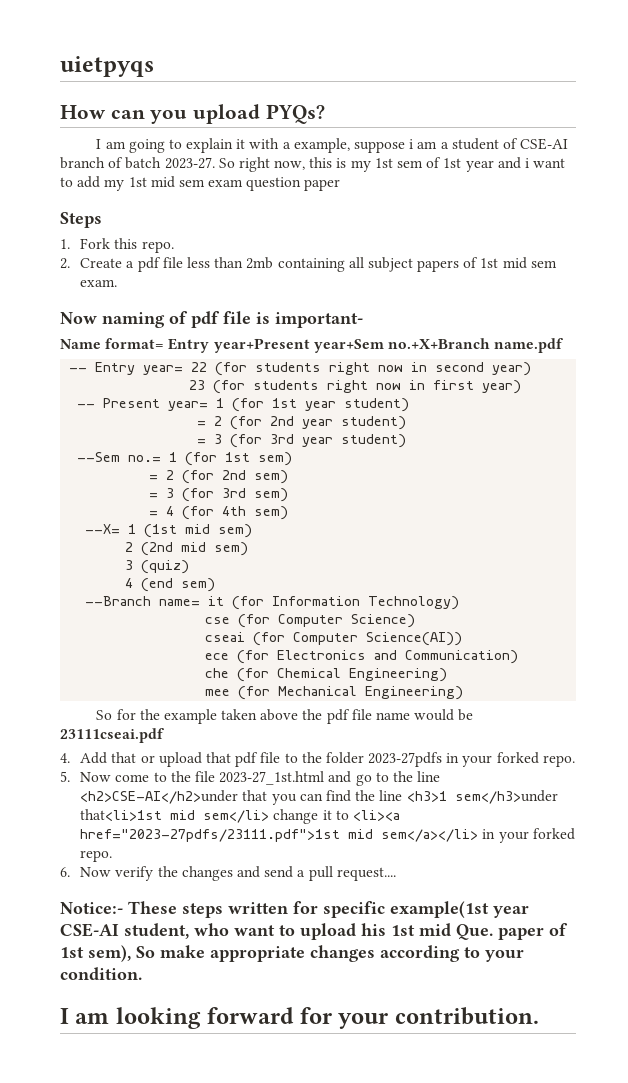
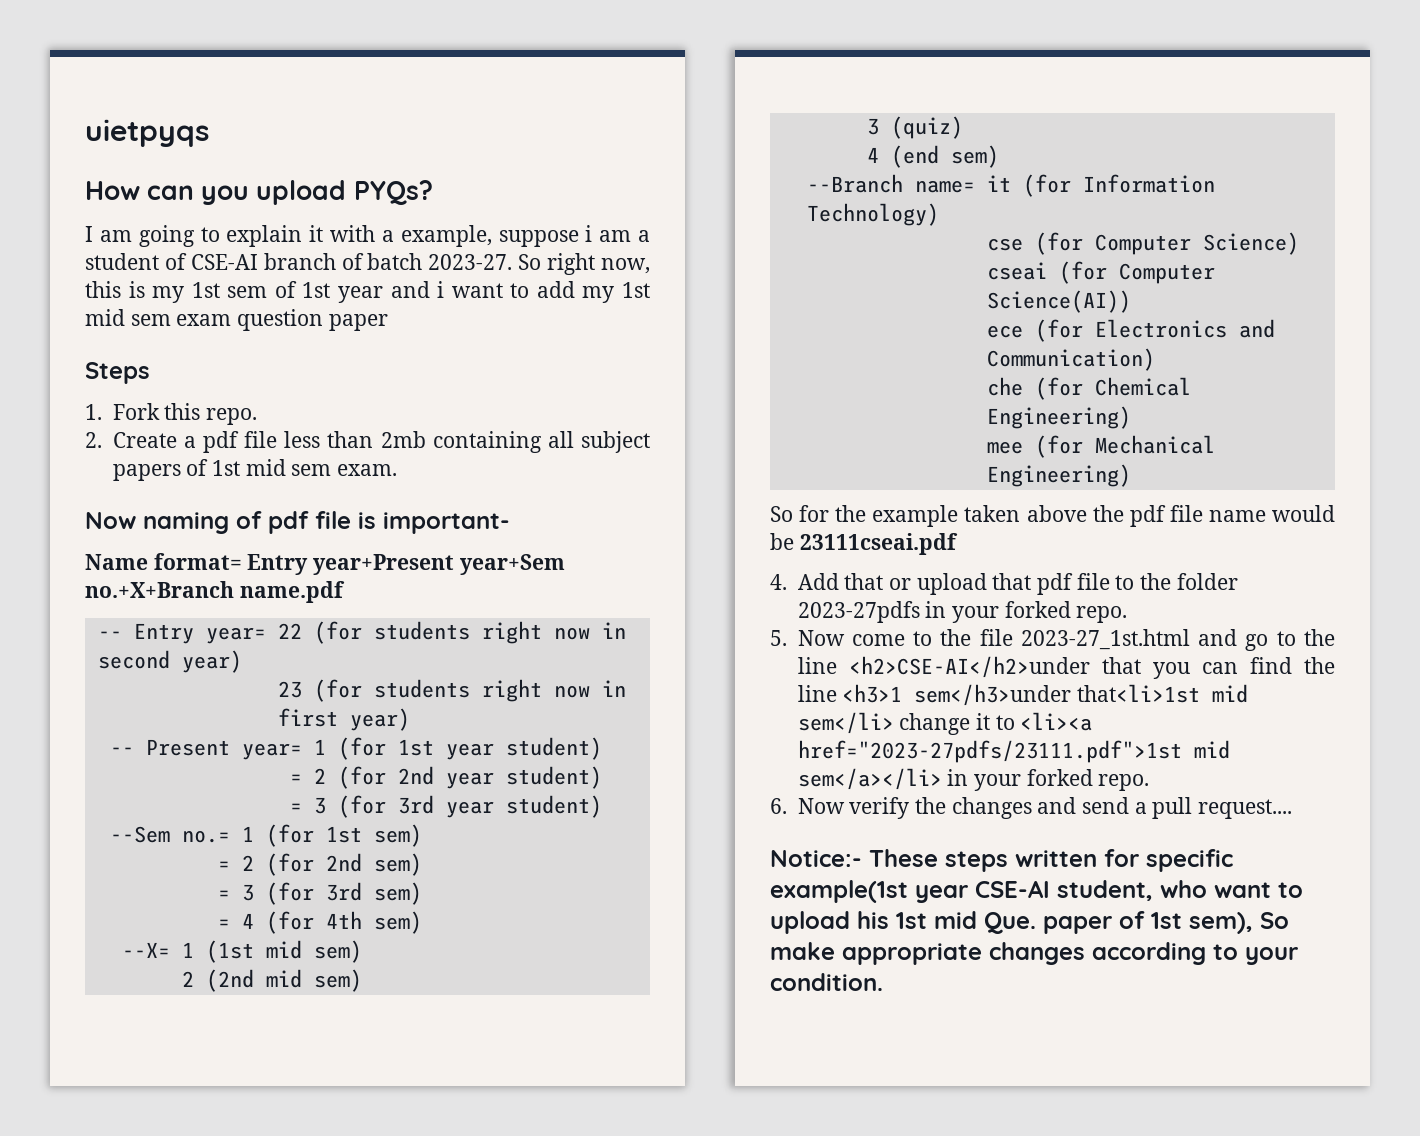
[60,1007,539,1029] // I am looking forward for your contribution. -> (883, 982) none

